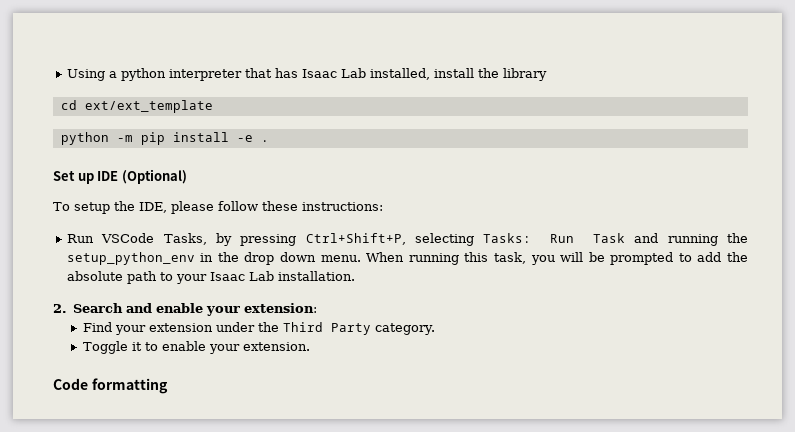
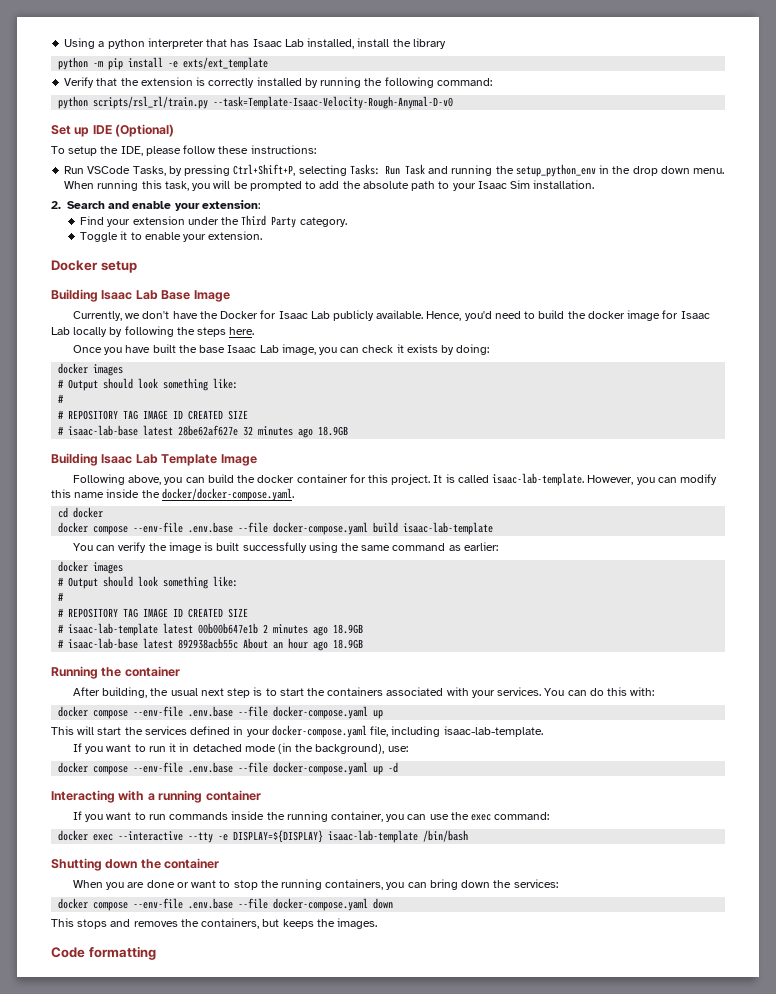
[60,100,213,113] // cd ext/ext_template -> (446, 43) none
[260,140,269,142] . -> [183,57,269,70] [64,77,492,88] [58,96,454,109] exts/ext_template // Verify that the extension is correctly installed by running the following command: // python scripts/rsl_rl/train.py --task=Template-Isaac-Velocity-Rough-Anymal-D-v0
[248,271,274,281] Lab -> [510,180,531,189] Sim
(310, 346) none -> [51,260,137,273] [51,289,230,302] [72,310,710,321] [51,326,255,337] [72,344,490,355] [58,363,124,376] [58,378,239,391] [58,394,65,403] [58,410,249,420] [58,425,349,438] [51,453,257,466] [72,473,718,486] [51,488,294,501] [58,507,104,518] [58,522,494,535] [72,542,498,553] [58,561,124,574] [58,576,239,589] [58,592,65,601] [58,608,249,618] [58,623,364,636] [58,638,364,651] [51,666,180,679] [72,687,655,698] [58,706,384,719] [51,725,543,738] [72,743,408,754] [58,762,399,775] [51,790,261,803] [72,811,550,822] [58,830,469,843] [51,858,220,871] [72,879,558,890] [58,898,394,911] [51,918,378,929] // Docker setup // Building Isaac Lab Base Image // Currently, we don't have the Docker for Isaac Lab publicly available. Hence, you'd need to build the docker image for Isaac Lab locally by following the steps here. // Once you have built the base Isaac Lab image, you can check it exists by doing: // docker images // # Output should look something like: // # // # REPOSITORY TAG IMAGE ID CREATED SIZE // # isaac-lab-base latest 28be62af627e 32 minutes ago 18.9GB // Building Isaac Lab Template Image // Following above, you can build the docker container for this project. It is called isaac-lab-template. However, you can modify this name inside the docker/docker-compose.yaml. // cd docker // docker compose --env-file .env.base --file docker-compose.yaml build isaac-lab-template // You can verify the image is built successfully using the same command as earlier: // docker images // # Output should look something like: // # // # REPOSITORY TAG IMAGE ID CREATED SIZE // # isaac-lab-template latest 00b00b647e1b 2 minutes ago 18.9GB // # isaac-lab-base latest 892938acb55c About an hour ago 18.9GB // Running the container // After building, the usual next step is to start the containers associated with your services. You can do this with: // docker compose --env-file .env.base --file docker-compose.yaml up // This will start the services defined in your docker-compose.yaml file, including isaac-lab-template. // If you want to run it in detached mode (in the background), use: // docker compose --env-file .env.base --file docker-compose.yaml up -d // Interacting with a running container // If you want to run commands inside the running container, you can use the exec command: // docker exec --interactive --tty -e DISPLAY=${DISPLAY} isaac-lab-template /bin/bash // Shutting down the container // When you are done or want to stop the running containers, you can bring down the services: // docker compose --env-file .env.base --file docker-compose.yaml down // This stops and removes the containers, but keeps the images.

